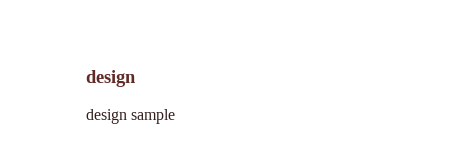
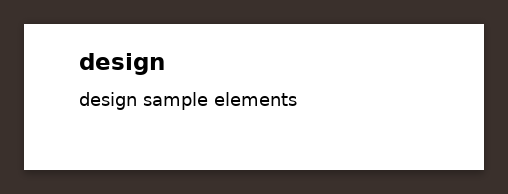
(176, 116) none -> [214,92,297,106] elements

